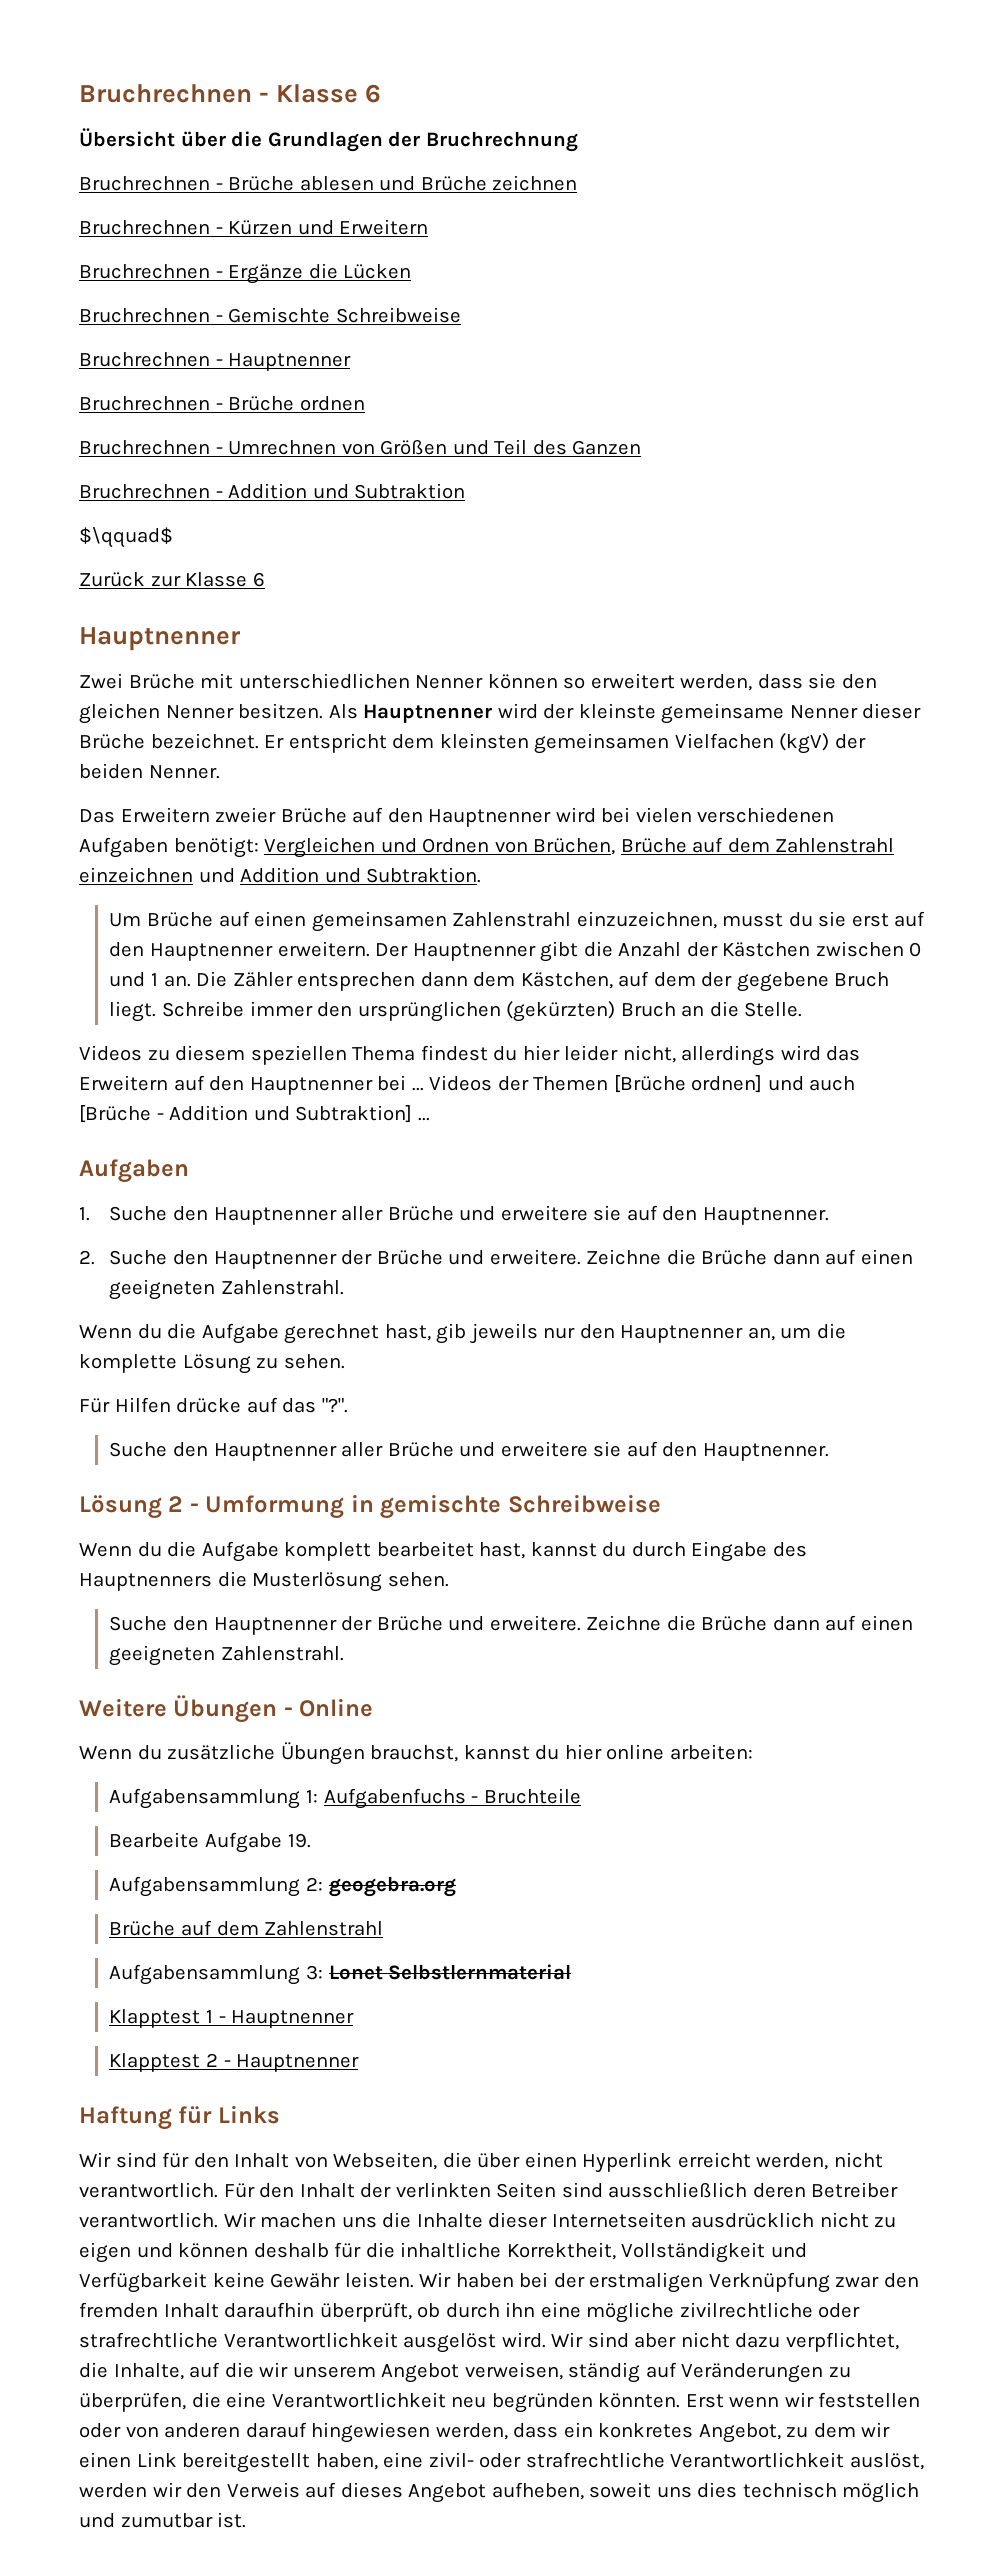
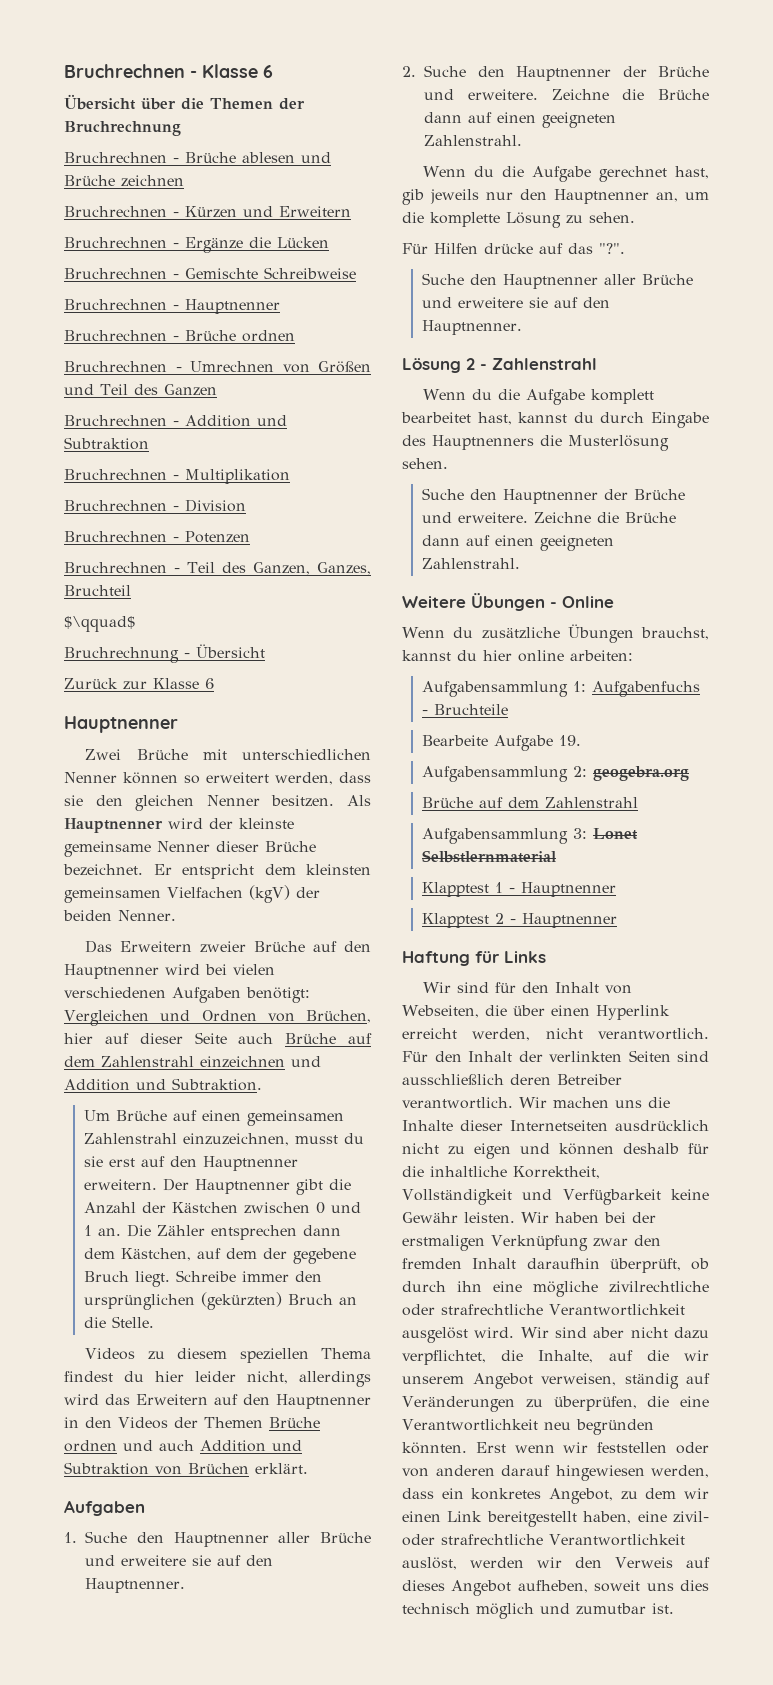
[267,131,383,152] Grundlagen -> [210,98,273,109] Themen
[79,527,173,548] $\qquad$ -> [64,469,290,484] [64,499,246,512] [64,531,250,543] [64,562,371,575] [64,585,131,596] [64,616,135,632] [64,644,265,663] Bruchrechnen - Multiplikation // Bruchrechnen - Division // Bruchrechnen - Potenzen // Bruchrechnen - Teil des Ganzen, Ganzes, Bruchteil // $\qquad$ // Bruchrechnung - Übersicht
(616, 846) none -> [64,1032,274,1044] hier auf dieser Seite auch
[377,1075,424,1091] bei ... -> [64,1417,112,1428] in den
[613,1075,856,1093] [79,1105,430,1123] [Brüche ordnen] und auch [Brüche - Addition und Subtraktion] ... -> [268,1417,320,1428] [64,1440,302,1452] [64,1462,308,1475] Brüche ordnen und auch Addition und Subtraktion von Brüchen erklärt.
[205,1494,661,1519] Umformung in gemischte Schreibweise -> [492,358,597,370] Zahlenstrahl

